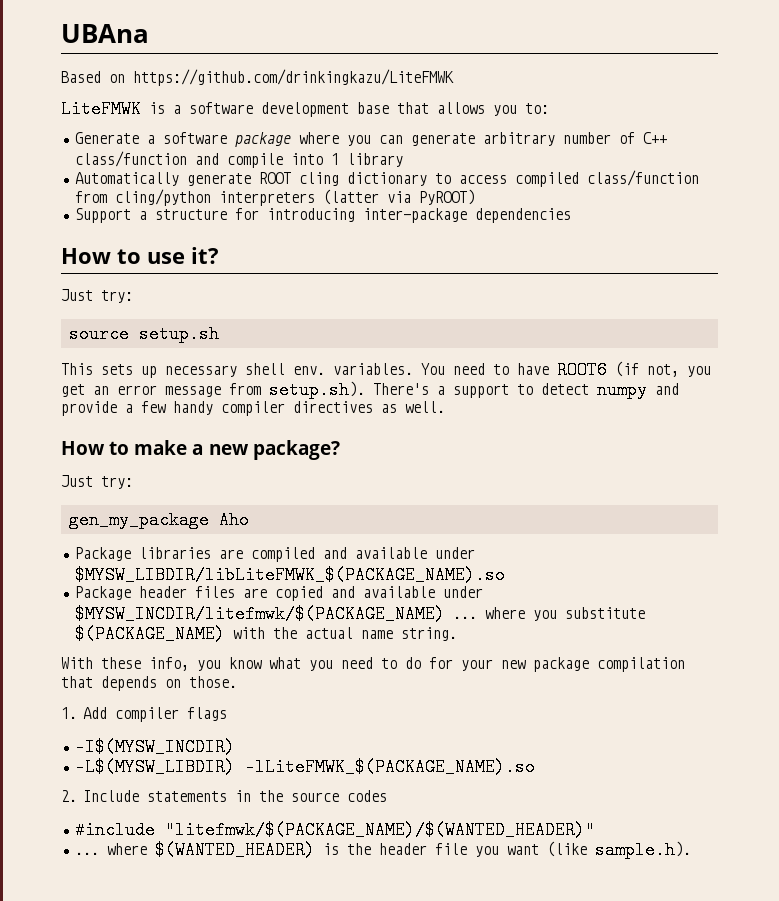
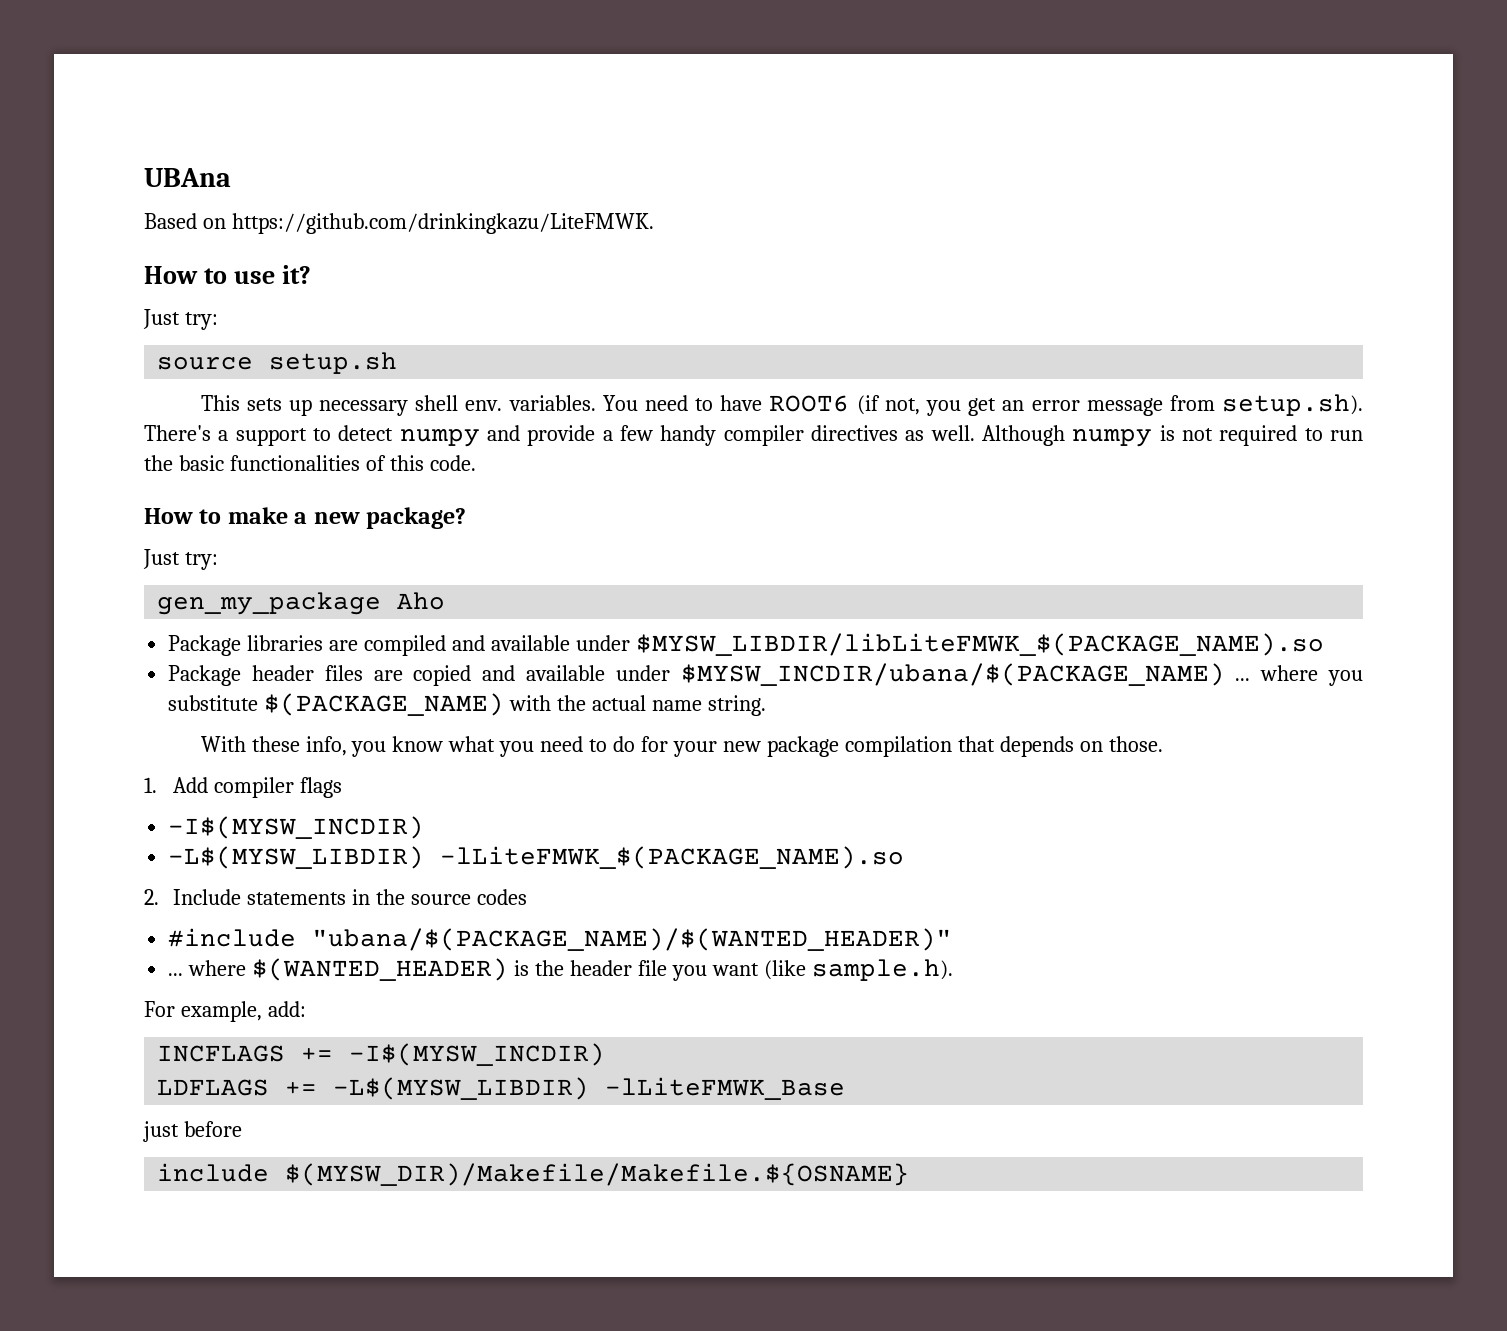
[133,69,454,86] [61,100,549,118] [74,132,667,147] [74,151,403,168] [74,170,699,187] [74,189,475,206] [74,208,571,223] https://github.com/drinkingkazu/LiteFMWK // LiteFMWK is a software development base that allows you to: // Generate a software package where you can generate arbitrary number of C++ class/function and compile into 1 library // Automatically generate ROOT cling dictionary to access compiled class/function from cling/python interpreters (latter via PyROOT) // Support a structure for introducing inter-package dependencies -> [231,213,654,234] https://github.com/drinkingkazu/LiteFMWK.
(445, 407) none -> [982,425,1363,447] [144,455,476,471] Although numpy is not required to run the basic functionalities of this code.
[74,605,445,623] $MYSW_INCDIR/litefmwk/$(PACKAGE_NAME) -> [680,663,1225,686] $MYSW_INCDIR/ubana/$(PACKAGE_NAME)
[164,821,595,839] "litefmwk/$(PACKAGE_NAME)/$(WANTED_HEADER)" -> [312,928,953,951] "ubana/$(PACKAGE_NAME)/$(WANTED_HEADER)"
(691, 850) none -> [144,1001,306,1022] [157,1043,606,1066] [157,1077,846,1100] [143,1121,242,1142] [157,1163,910,1186] // For example, add: // INCFLAGS += -I$(MYSW_INCDIR) // LDFLAGS += -L$(MYSW_LIBDIR) -lLiteFMWK_Base // just before // include $(MYSW_DIR)/Makefile/Makefile.${OSNAME}

